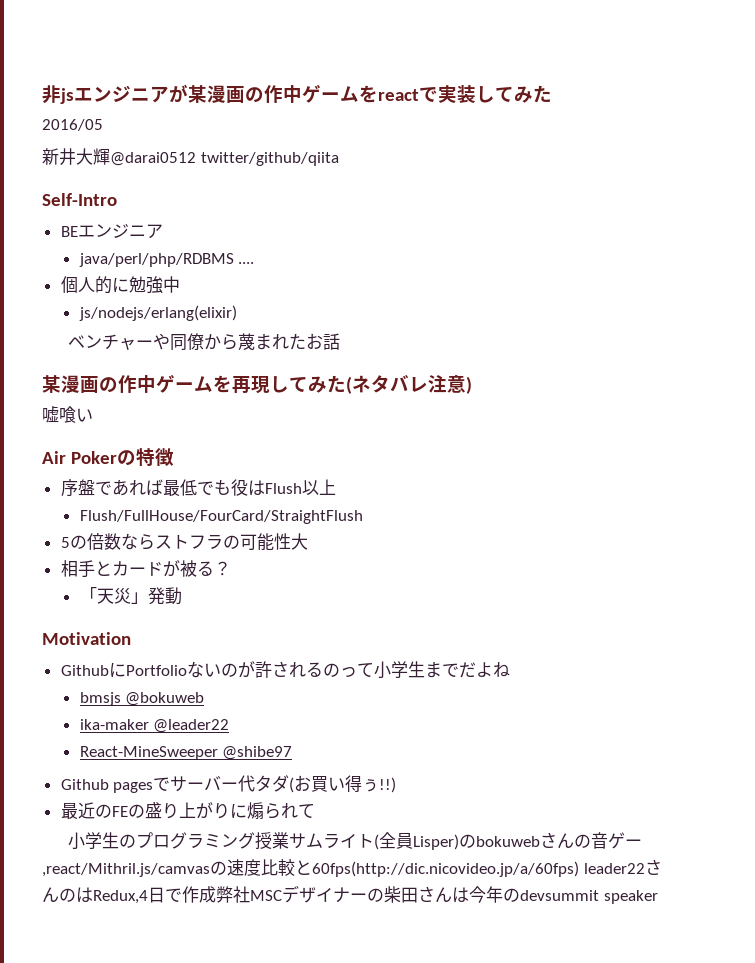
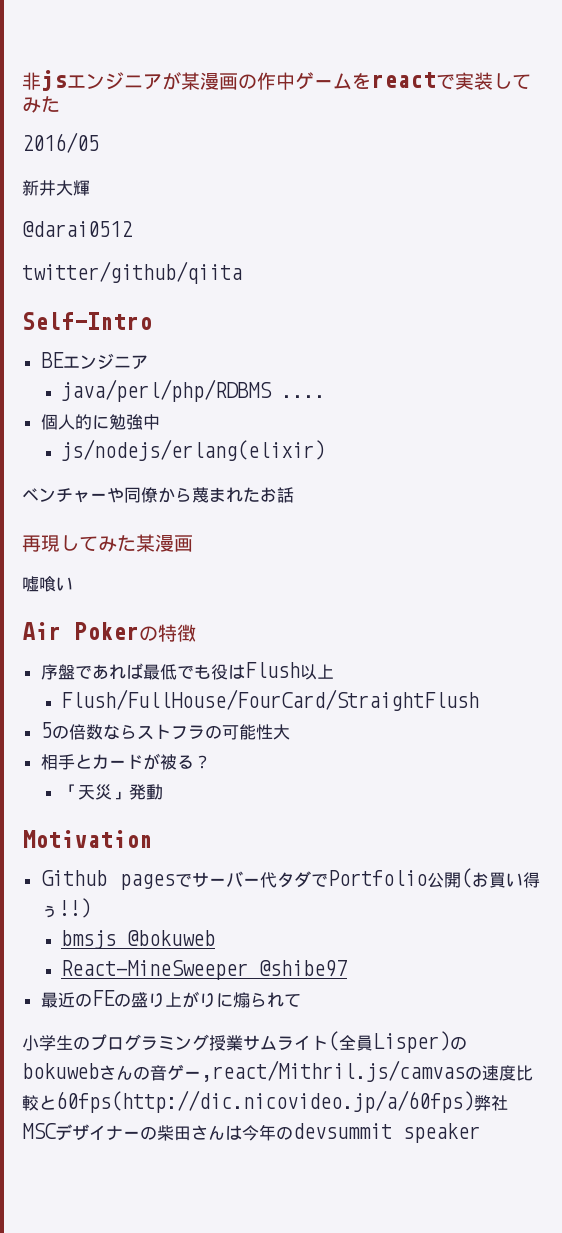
(110, 156) none -> (90, 188) //
(196, 159) none -> (132, 229) //
[42,375,472,394] 某漫画の作中ゲームを再現してみた(ネタバレ注意) -> [22,534,193,552] 再現してみた某漫画
[60,661,510,679] [79,692,205,706] [79,719,230,733] [79,746,293,760] // GithubにPortfolioないのが許されるのって小学生までだよね // bmsjs @bokuweb // ika-maker @leader22 // React-MineSweeper @shibe97 -> (152, 839) none
(290, 783) none -> [311,870,461,888] でPortfolio公開
(397, 785) none -> [61,930,216,949] [61,960,348,980] // bmsjs @bokuweb // React-MineSweeper @shibe97
[583,859,662,875] [42,886,216,904] leader22さんのはRedux,4日で作成 -> (474, 1101) none

